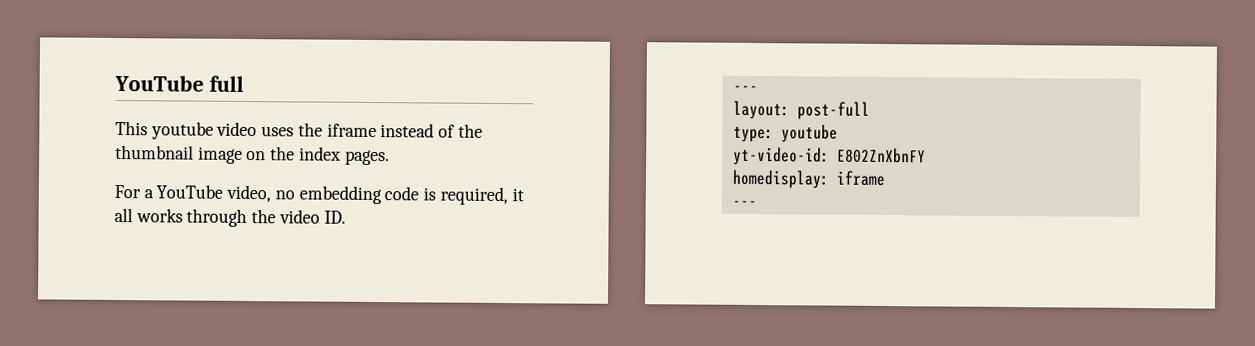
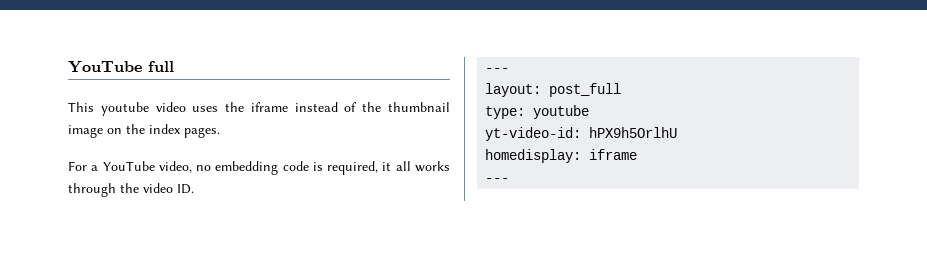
[796,101,870,120] post-full -> [549,83,622,97] post_full
[836,147,926,164] E802ZnXbnFY -> [589,127,678,138] hPX9h5OrlhU

